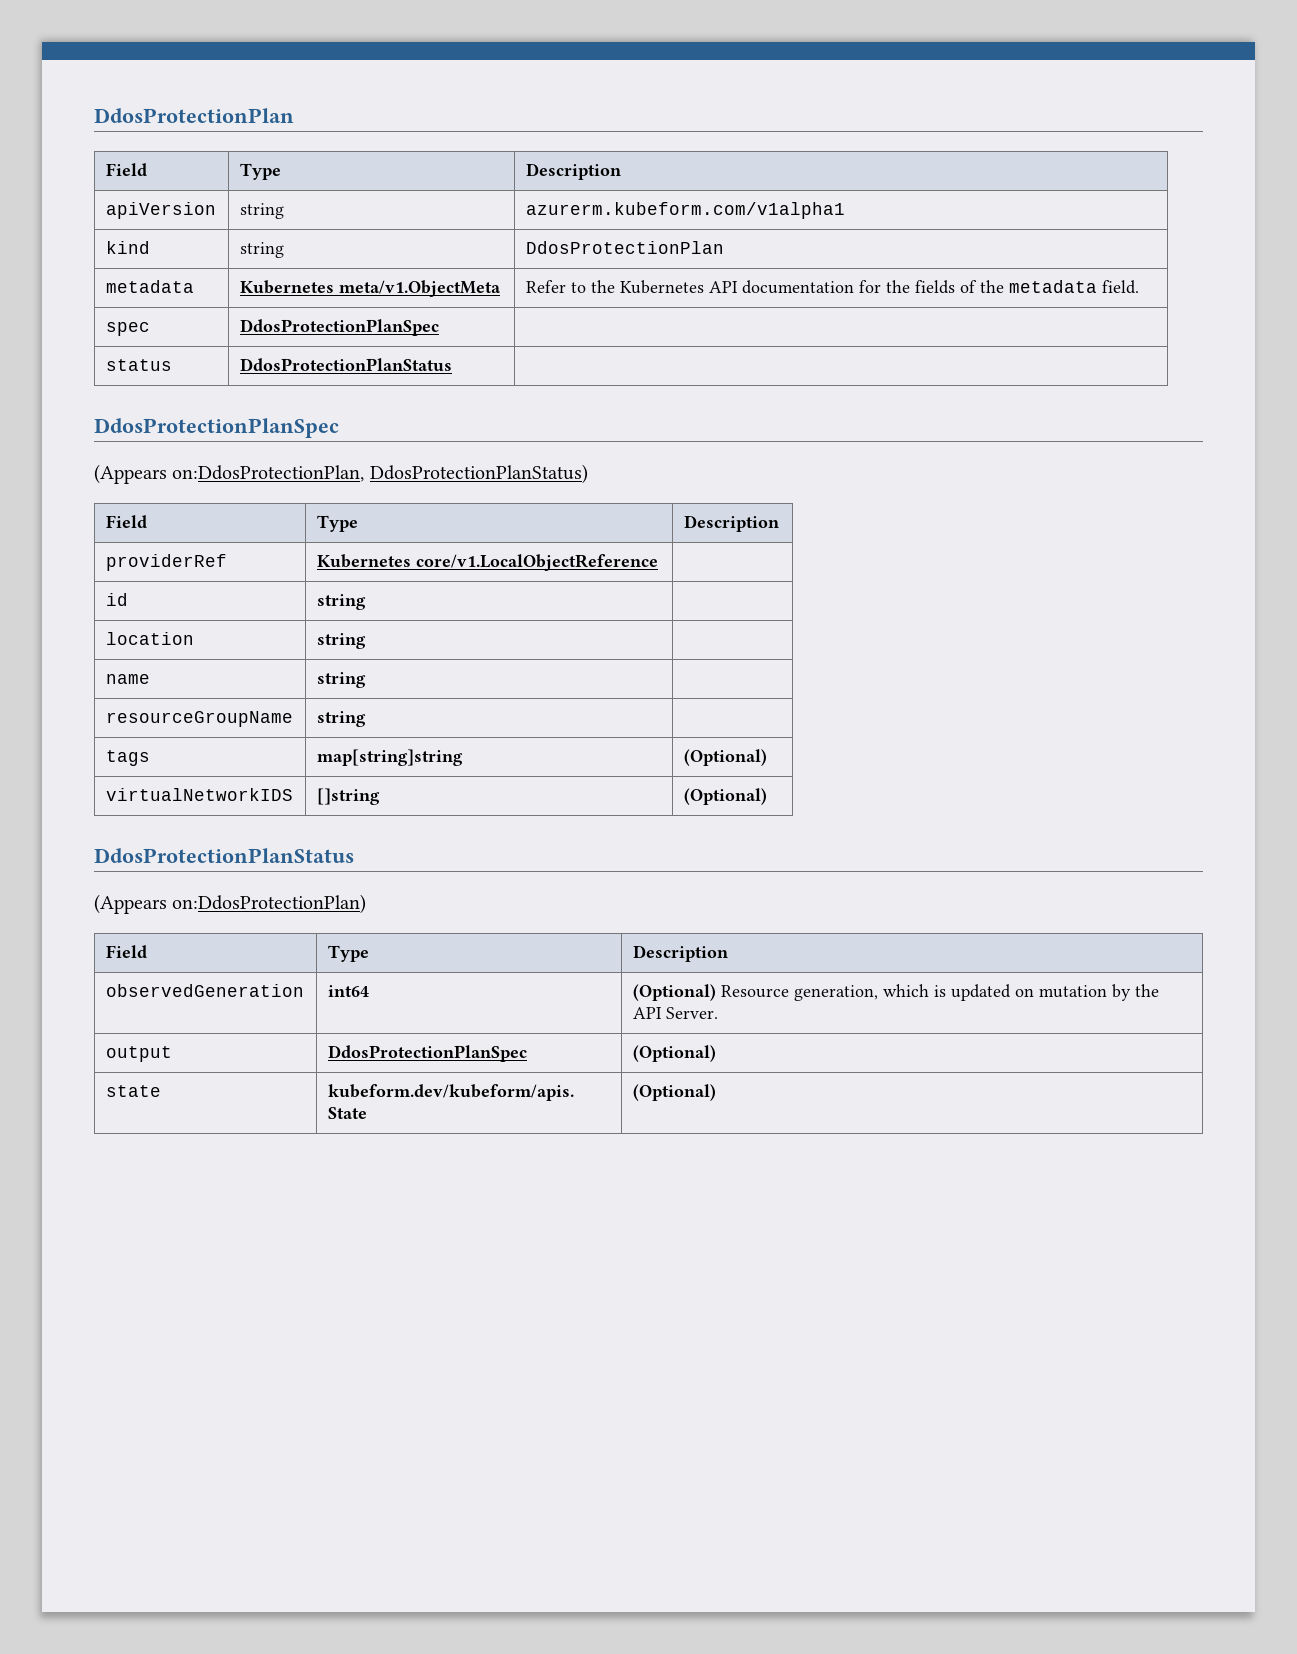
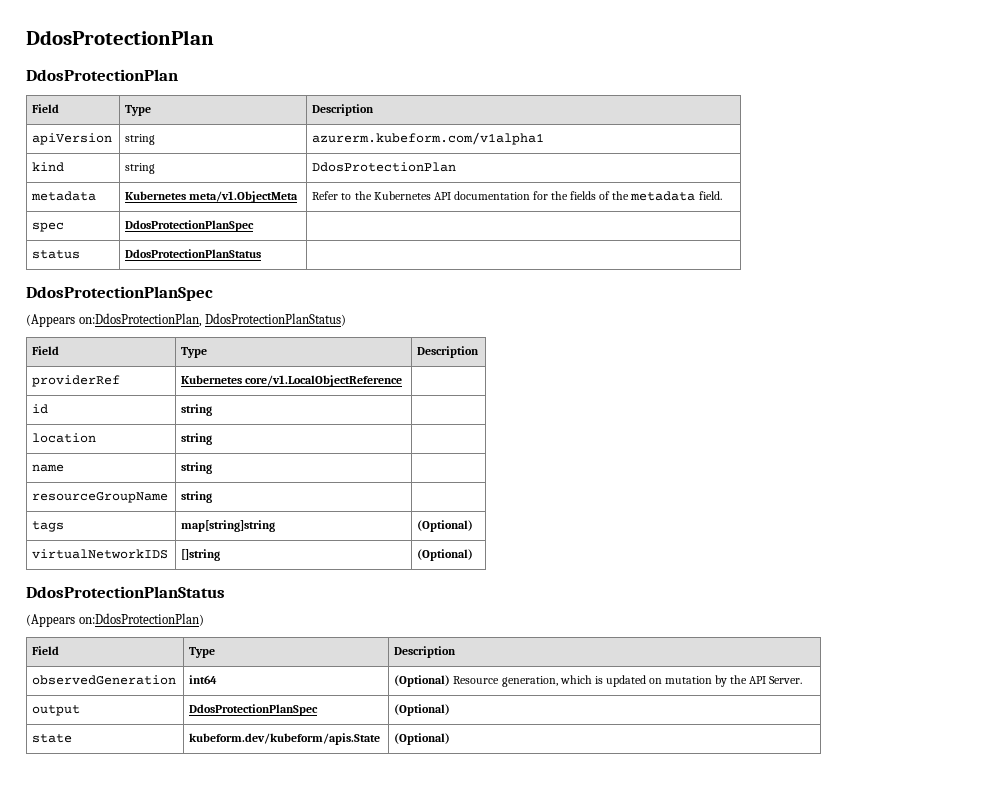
[94,108,294,123] DdosProtectionPlan -> [26,30,214,45] [26,69,178,81] DdosProtectionPlan // DdosProtectionPlan

